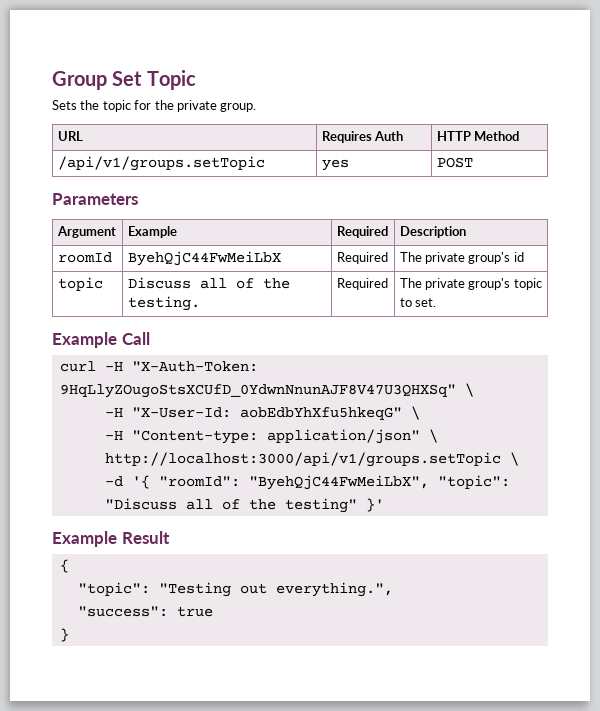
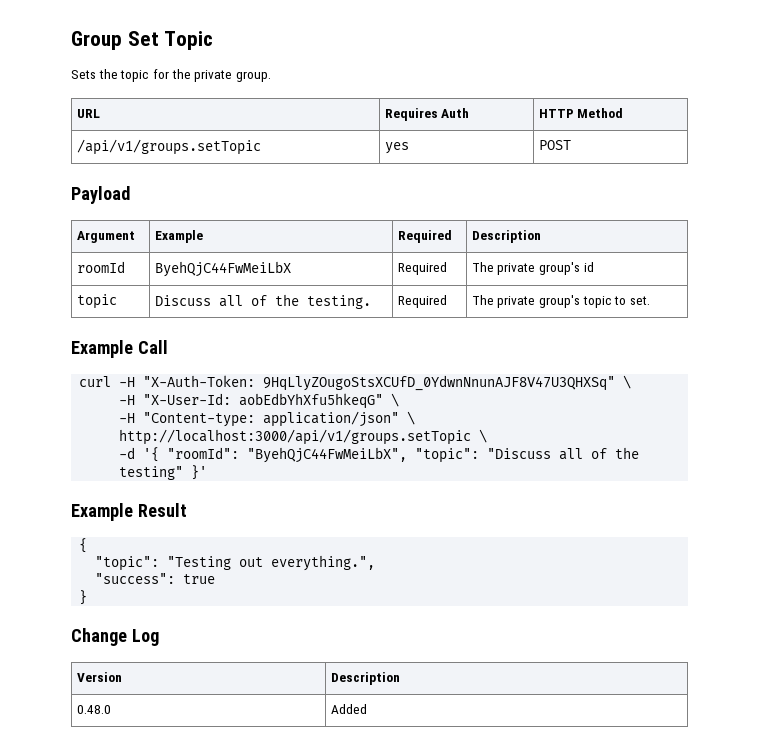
[52,193,138,205] Parameters -> [71,186,130,204] Payload
(69, 635) none -> [71,628,159,646] [76,672,122,682] [330,672,400,685] [76,705,111,714] [330,704,367,714] // Change Log // Version | Description // 0.48.0 | Added

